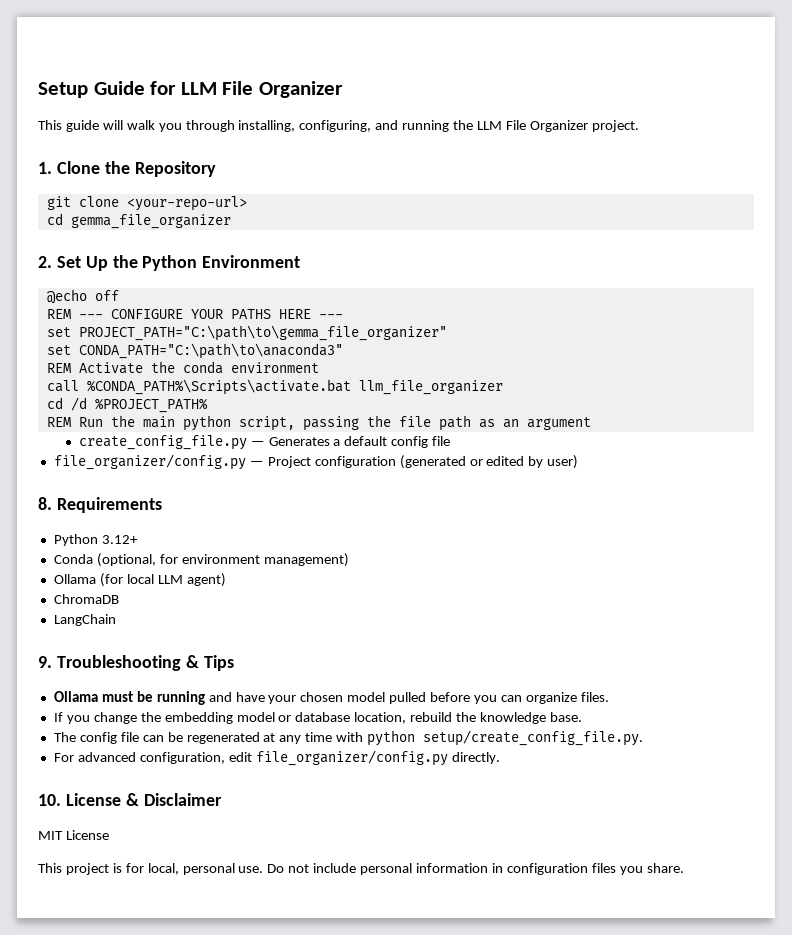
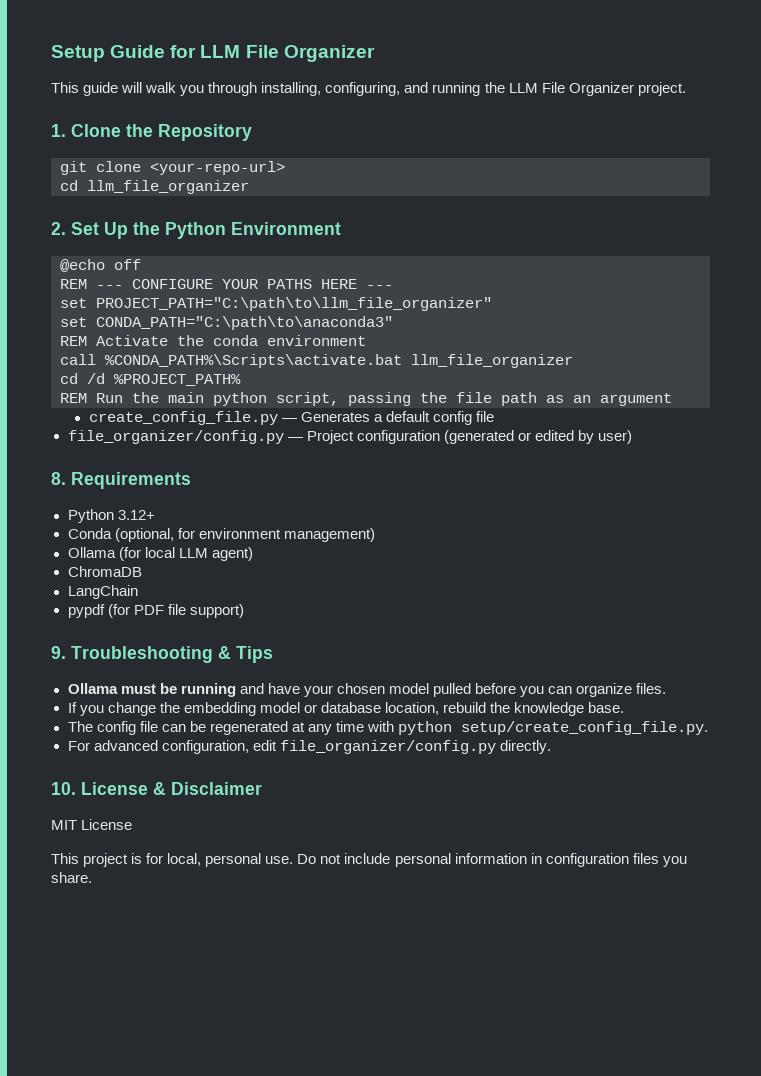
[70,214,231,229] gemma_file_organizer -> [87,180,249,194] llm_file_organizer
[78,325,447,341] PROJECT_PATH="C:\path\to\gemma_file_organizer" -> [96,297,492,311] PROJECT_PATH="C:\path\to\llm_file_organizer"
(116, 620) none -> [67,604,244,618] // pypdf (for PDF file support)

